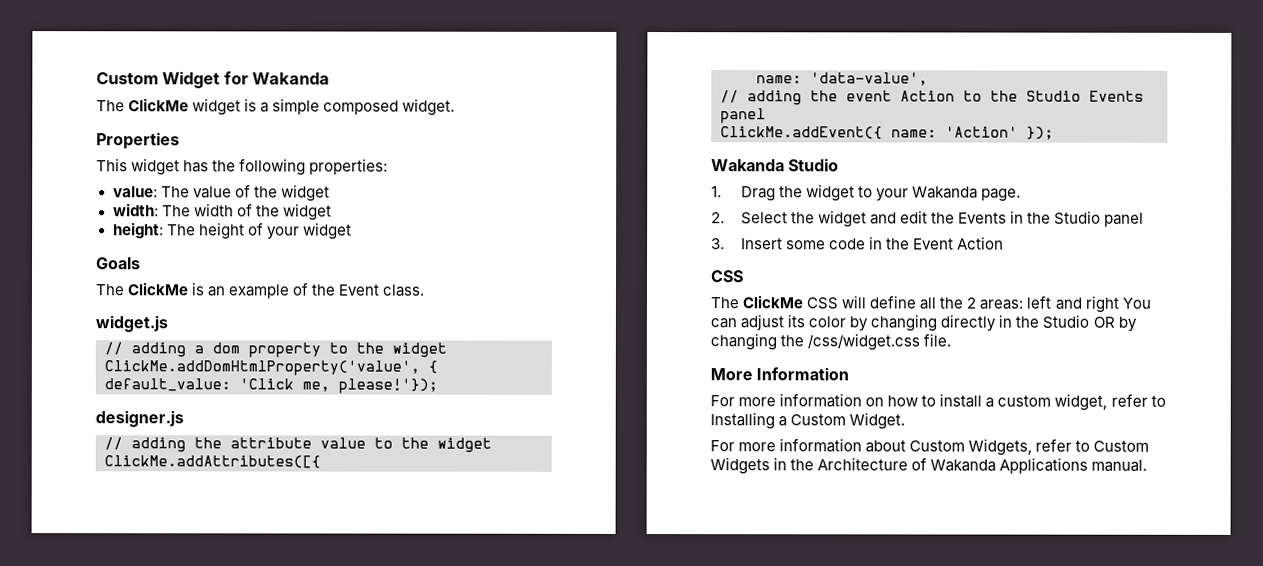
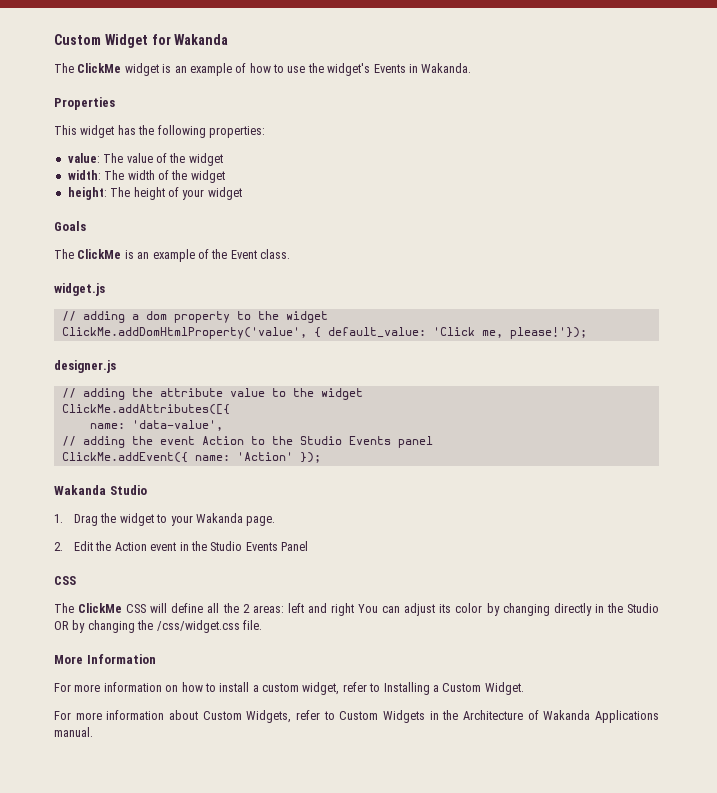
[260,98,456,116] a simple composed widget. -> [174,63,472,76] an example of how to use the widget's Events in Wakanda.
[740,210,1145,228] [711,236,1005,250] Select the widget and edit the Events in the Studio panel // 3. Insert some code in the Event Action -> [74,541,309,551] Edit the Action event in the Studio Events Panel

